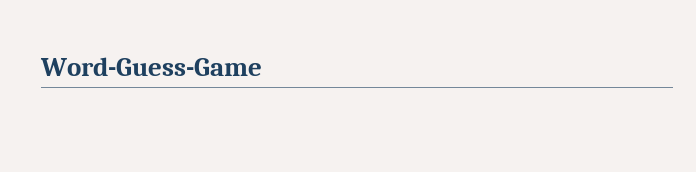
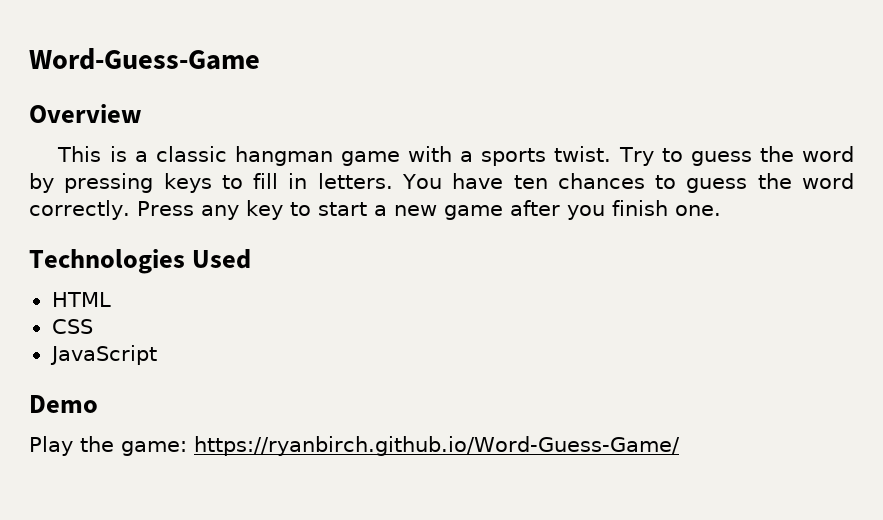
(262, 66) none -> [29,104,142,123] [57,146,855,166] [29,173,854,193] [29,200,721,220] [29,249,252,274] [51,292,111,307] [51,319,93,334] [49,345,157,365] [29,395,98,413] [29,436,680,456] // Overview // This is a classic hangman game with a sports twist. Try to guess the word by pressing keys to fill in letters. You have ten chances to guess the word correctly. Press any key to start a new game after you finish one. // Technologies Used // HTML // CSS // JavaScript // Demo // Play the game: https://ryanbirch.github.io/Word-Guess-Game/

